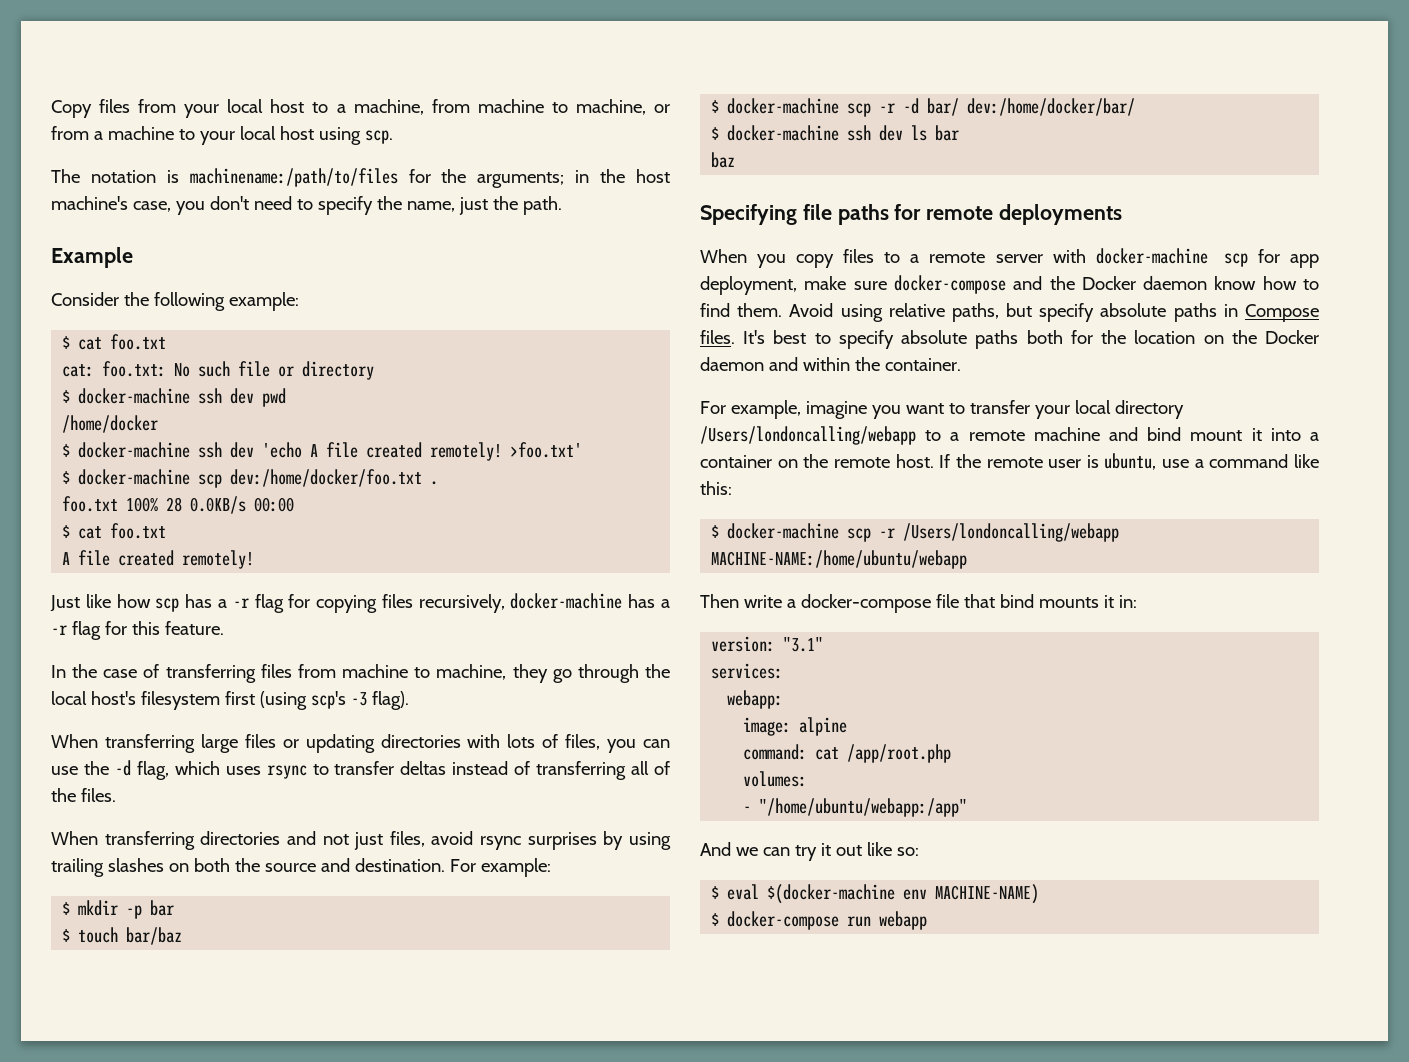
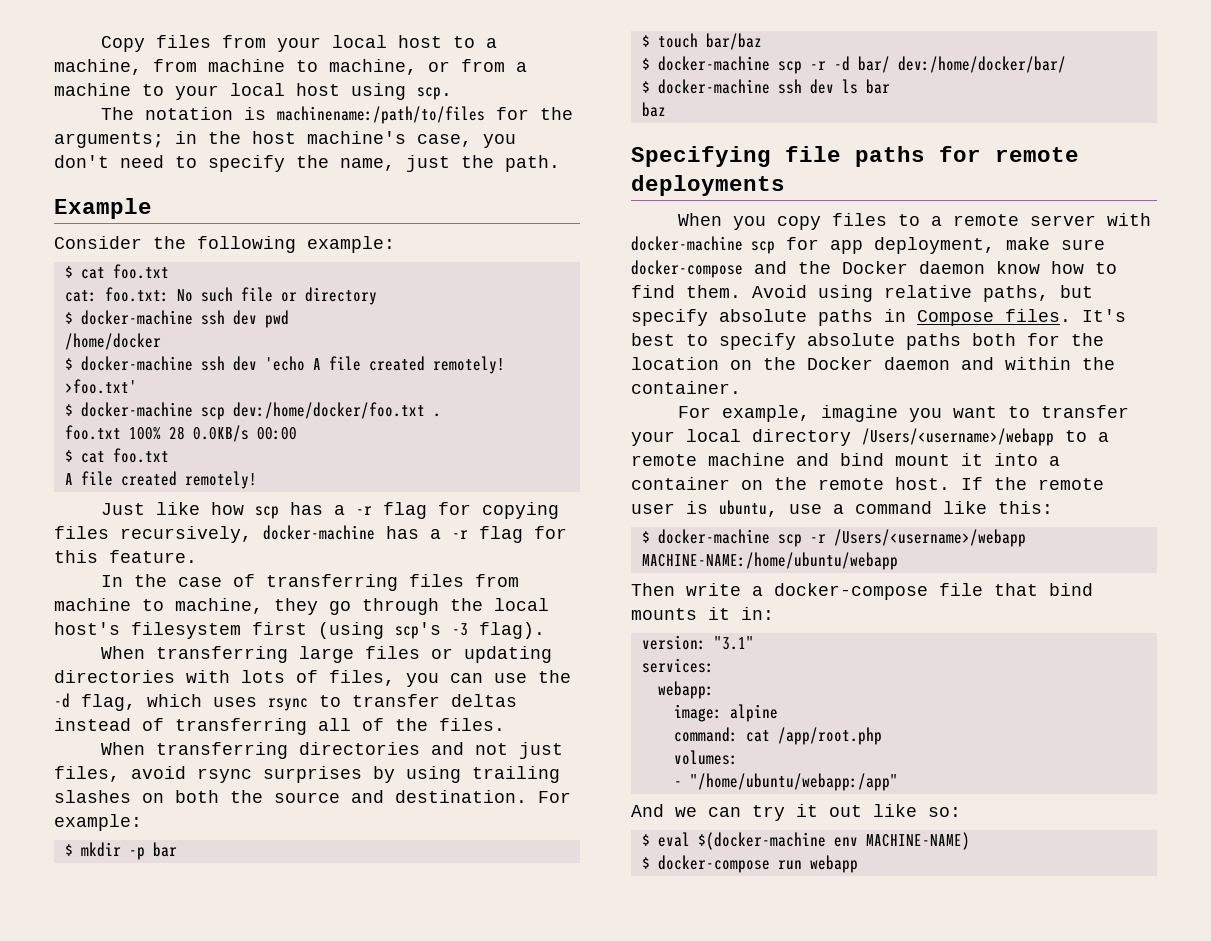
[700,426,916,445] /Users/londoncalling/webapp -> [862,428,1054,446] /Users/<username>/webapp
[903,523,1120,542] /Users/londoncalling/webapp -> [833,529,1026,547] /Users/<username>/webapp

